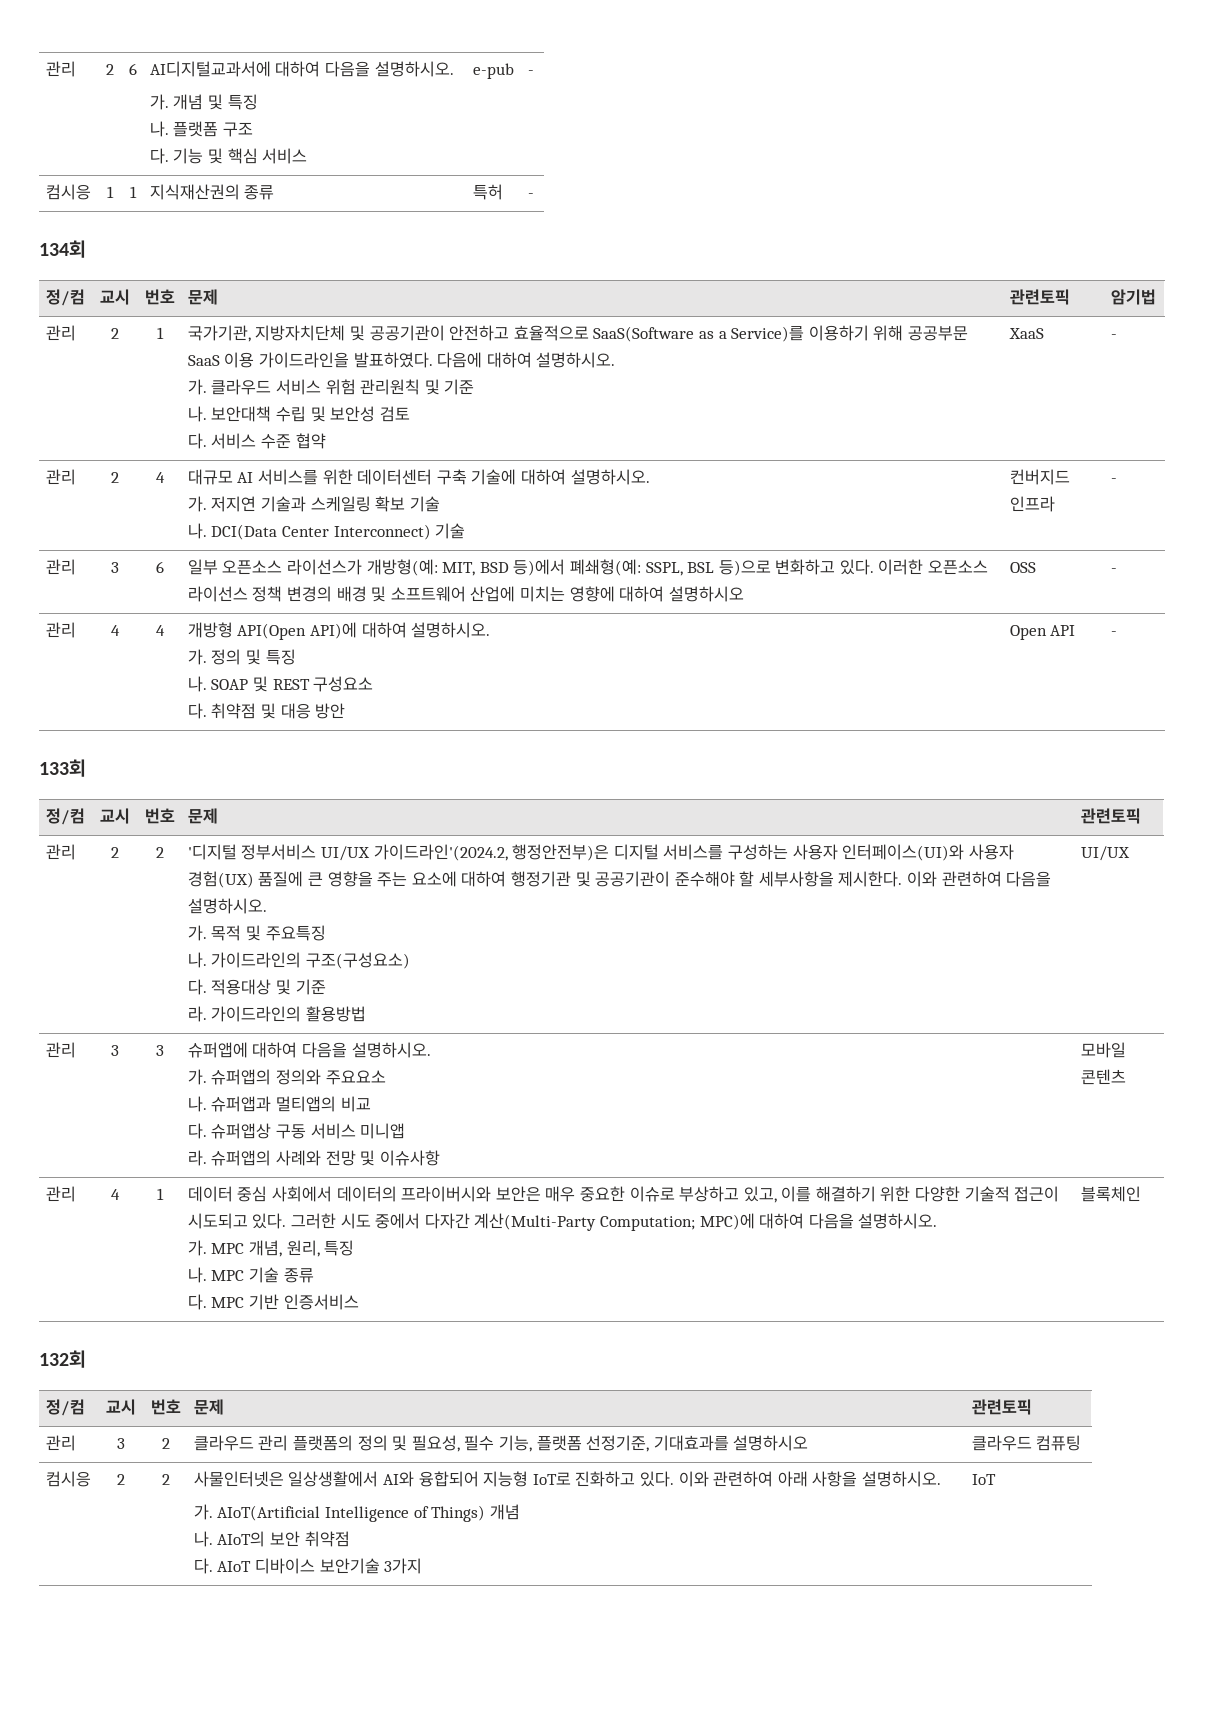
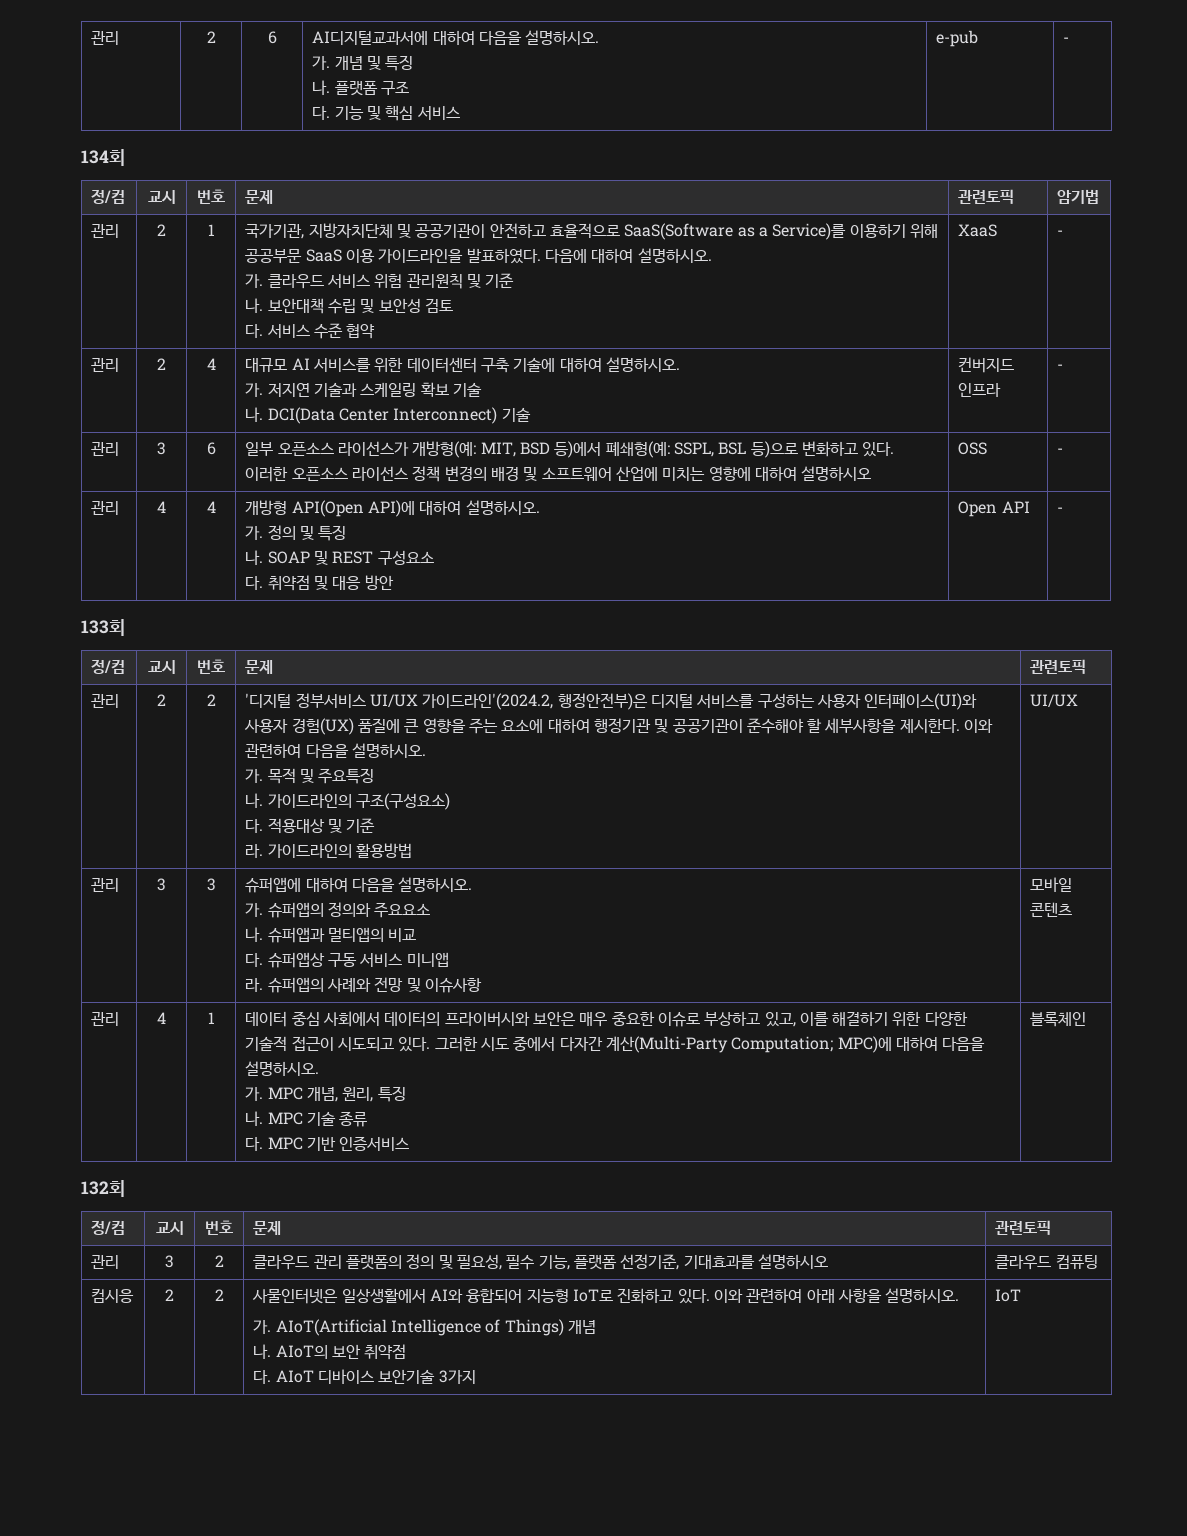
[45,184,91,200] [107,186,114,198] [129,186,137,198] [149,184,275,200] [472,184,503,200] [527,193,534,198] // 컴시응 | 1 | 1 | 지식재산권의 종류 | 특허 | - -> (1070, 40) none

